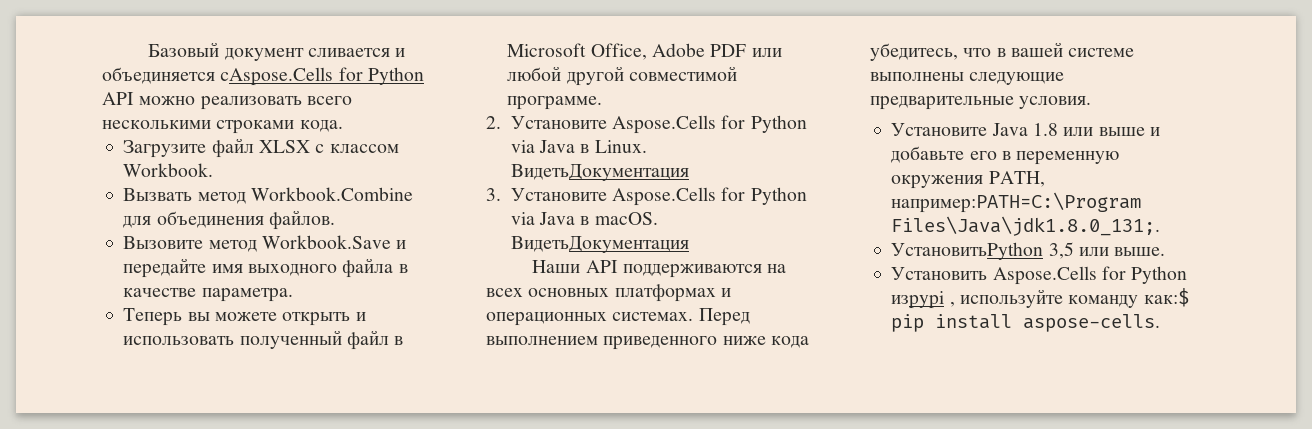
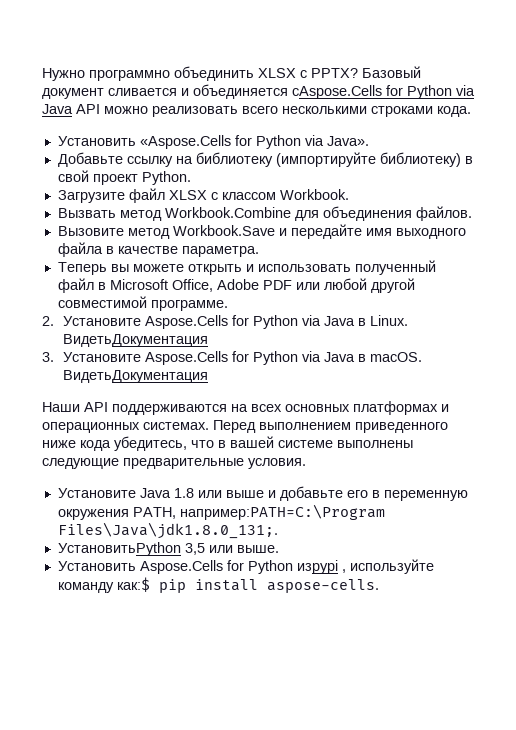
(148, 49) none -> [42,66,358,81] Нужно программно объединить XLSX с PPTX?
(424, 76) none -> [456,85,475,96] [42,104,73,114] via Java
(343, 126) none -> [57,135,369,149] [57,152,473,167] [57,170,191,185] // Установить «Aspose.Cells for Python via Java». // Добавьте ссылку на библиотеку (импортируйте библиотеку) в свой проект Python.

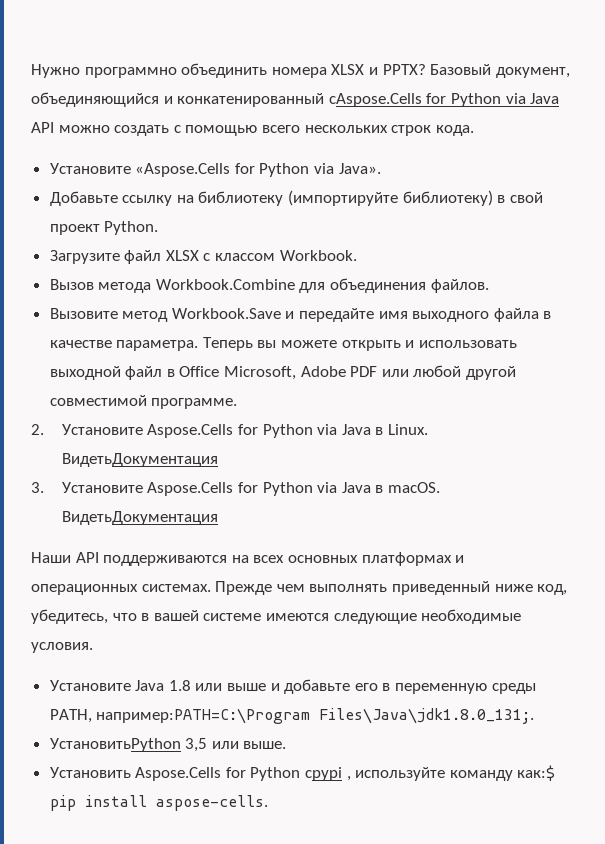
[258,66,421,78] [42,84,288,99] XLSX с PPTX? Базовый документ сливается и объединяется -> [271,64,570,78] [31,92,325,107] номера XLSX и PPTX? Базовый документ, объединяющийся и конкатенированный
[152,106,433,117] реализовать всего несколькими строками -> [114,125,432,136] создать с помощью всего нескольких строк
[57,136,136,146] Установить -> [49,163,131,174] Установите
[57,208,162,221] Вызвать метод -> [49,279,152,293] Вызов метода
(259, 251) // -> (199, 345) none
[354,260,436,275] полученный -> [49,366,121,380] выходной
[109,279,213,292] Microsoft Office, -> [179,366,297,380] Office Microsoft,
[213,420,448,433] [42,440,111,451] Перед выполнением приведенного ниже кода -> [215,581,568,595] Прежде чем выполнять приведенный ниже код,
[337,440,413,448] [42,458,244,469] выполнены следующие предварительные -> [265,609,522,624] имеются следующие необходимые
[57,509,129,520] окружения -> [491,683,536,694] среды
[296,560,338,574] изpypi -> [305,767,343,781] сpypi

